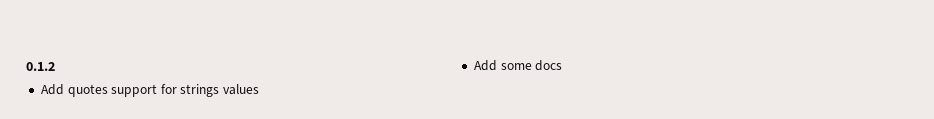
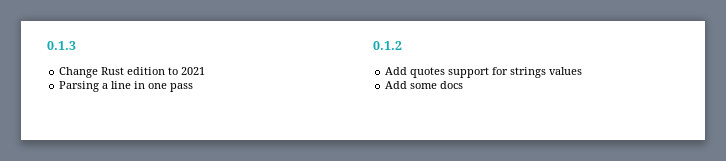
(26, 66) none -> [47,41,76,50] [59,67,206,78] [59,81,194,92] 0.1.3 // Change Rust edition to 2021 // Parsing a line in one pass //

